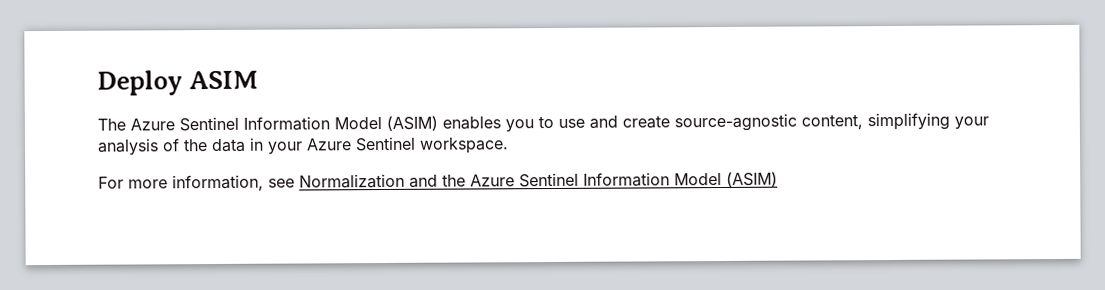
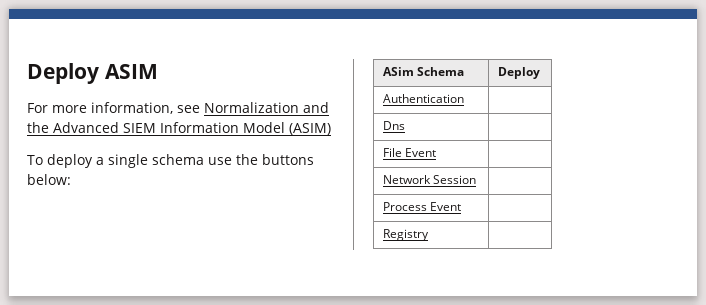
[97,112,989,133] [97,136,509,156] // The Azure Sentinel Information Model (ASIM) enables you to use and create source-agnostic content, simplifying your analysis of the data in your Azure Sentinel workspace. -> (158, 71) none
[470,171,778,188] Azure Sentinel Information Model (ASIM) -> [53,122,331,135] [27,154,314,168] [27,174,71,185] [383,67,465,76] [498,67,541,79] [383,94,465,103] [383,121,406,130] [383,148,437,157] [383,175,477,184] [383,202,462,211] [383,229,430,241] Advanced SIEM Information Model (ASIM) // To deploy a single schema use the buttons below: // ASim Schema | Deploy // Authentication | // Dns | // File Event | // Network Session | // Process Event | // Registry |

